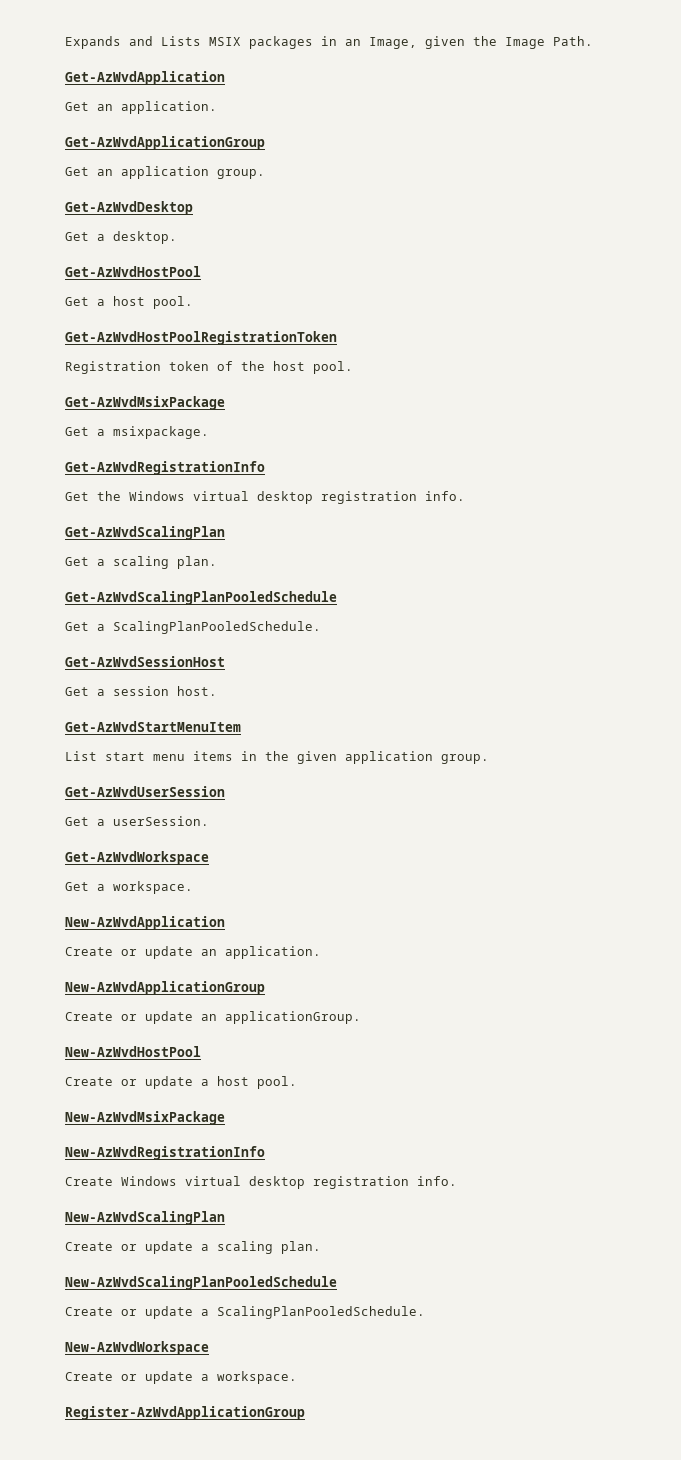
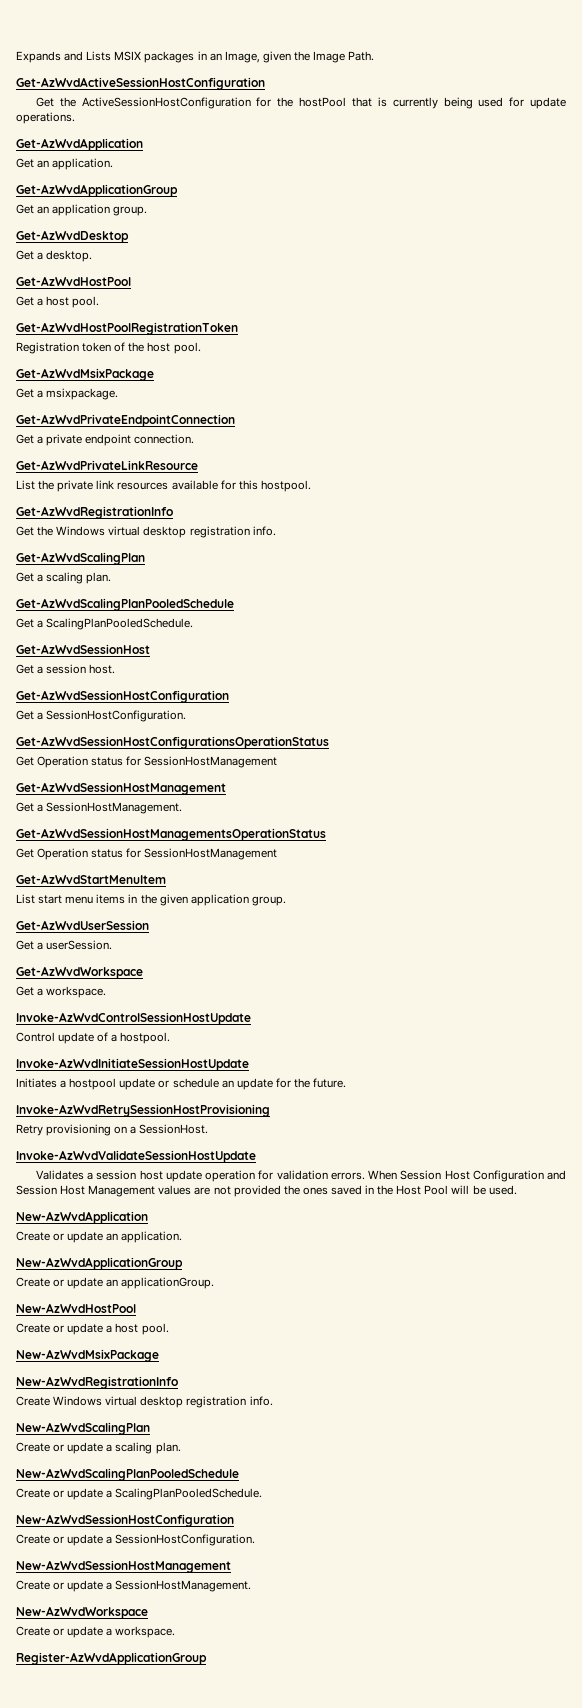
(593, 41) none -> [16,77,265,90] [35,97,566,109] [16,112,75,124] // Get-AzWvdActiveSessionHostConfiguration // Get the ActiveSessionHostConfiguration for the hostPool that is currently being used for update operations.
(209, 432) none -> [16,414,235,427] [16,434,195,446] [16,460,198,470] [16,480,311,492] // Get-AzWvdPrivateEndpointConnection // Get a private endpoint connection. // Get-AzWvdPrivateLinkResource // List the private link resources available for this hostpool.
(217, 691) none -> [16,690,229,703] [16,710,187,722] [16,736,329,749] [16,756,278,768] [16,782,226,795] [16,802,183,814] [16,828,326,841] [16,848,278,860] // Get-AzWvdSessionHostConfiguration // Get a SessionHostConfiguration. // Get-AzWvdSessionHostConfigurationsOperationStatus // Get Operation status for SessionHostManagement // Get-AzWvdSessionHostManagement // Get a SessionHostManagement. // Get-AzWvdSessionHostManagementsOperationStatus // Get Operation status for SessionHostManagement
(193, 887) none -> [16,1012,251,1025] [16,1032,171,1044] [16,1058,249,1071] [16,1078,347,1090] [16,1104,270,1117] [16,1124,209,1136] [16,1150,256,1163] [35,1170,567,1182] [16,1185,517,1197] // Invoke-AzWvdControlSessionHostUpdate // Control update of a hostpool. // Invoke-AzWvdInitiateSessionHostUpdate // Initiates a hostpool update or schedule an update for the future. // Invoke-AzWvdRetrySessionHostProvisioning // Retry provisioning on a SessionHost. // Invoke-AzWvdValidateSessionHostUpdate // Validates a session host update operation for validation errors. When Session Host Configuration and Session Host Management values are not provided the ones saved in the Host Pool will be used.
(425, 1312) none -> [16,1514,234,1527] [16,1534,256,1546] [16,1560,231,1573] [16,1580,252,1592] // New-AzWvdSessionHostConfiguration // Create or update a SessionHostConfiguration. // New-AzWvdSessionHostManagement // Create or update a SessionHostManagement.

